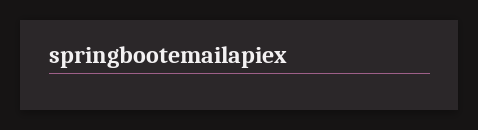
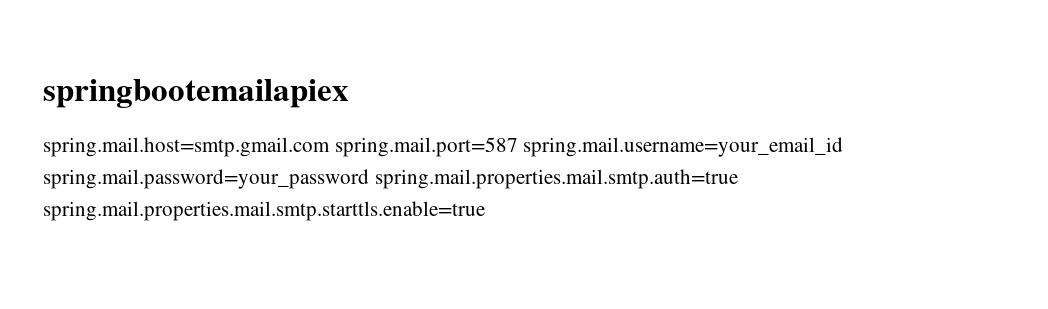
(287, 57) none -> [43,137,844,157] [43,169,738,189] [43,201,485,221] // spring.mail.host=smtp.gmail.com spring.mail.port=587 spring.mail.username=your_email_id spring.mail.password=your_password spring.mail.properties.mail.smtp.auth=true spring.mail.properties.mail.smtp.starttls.enable=true

